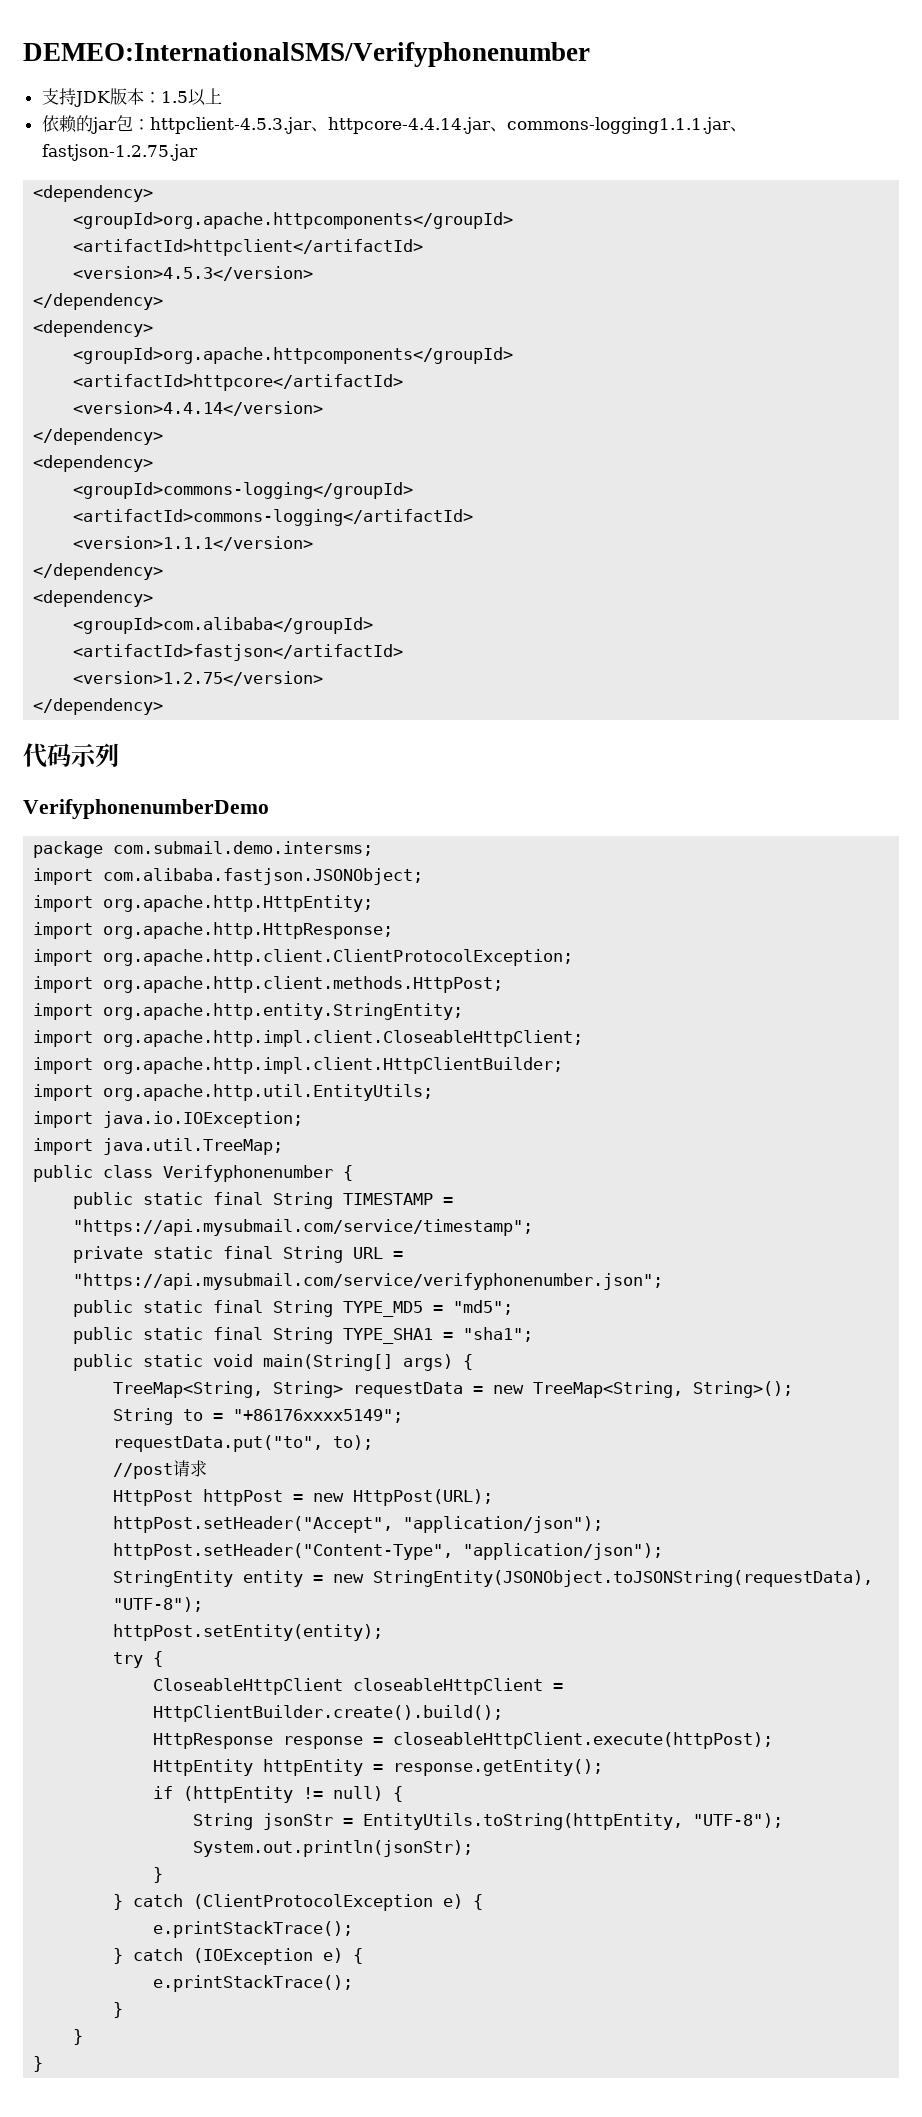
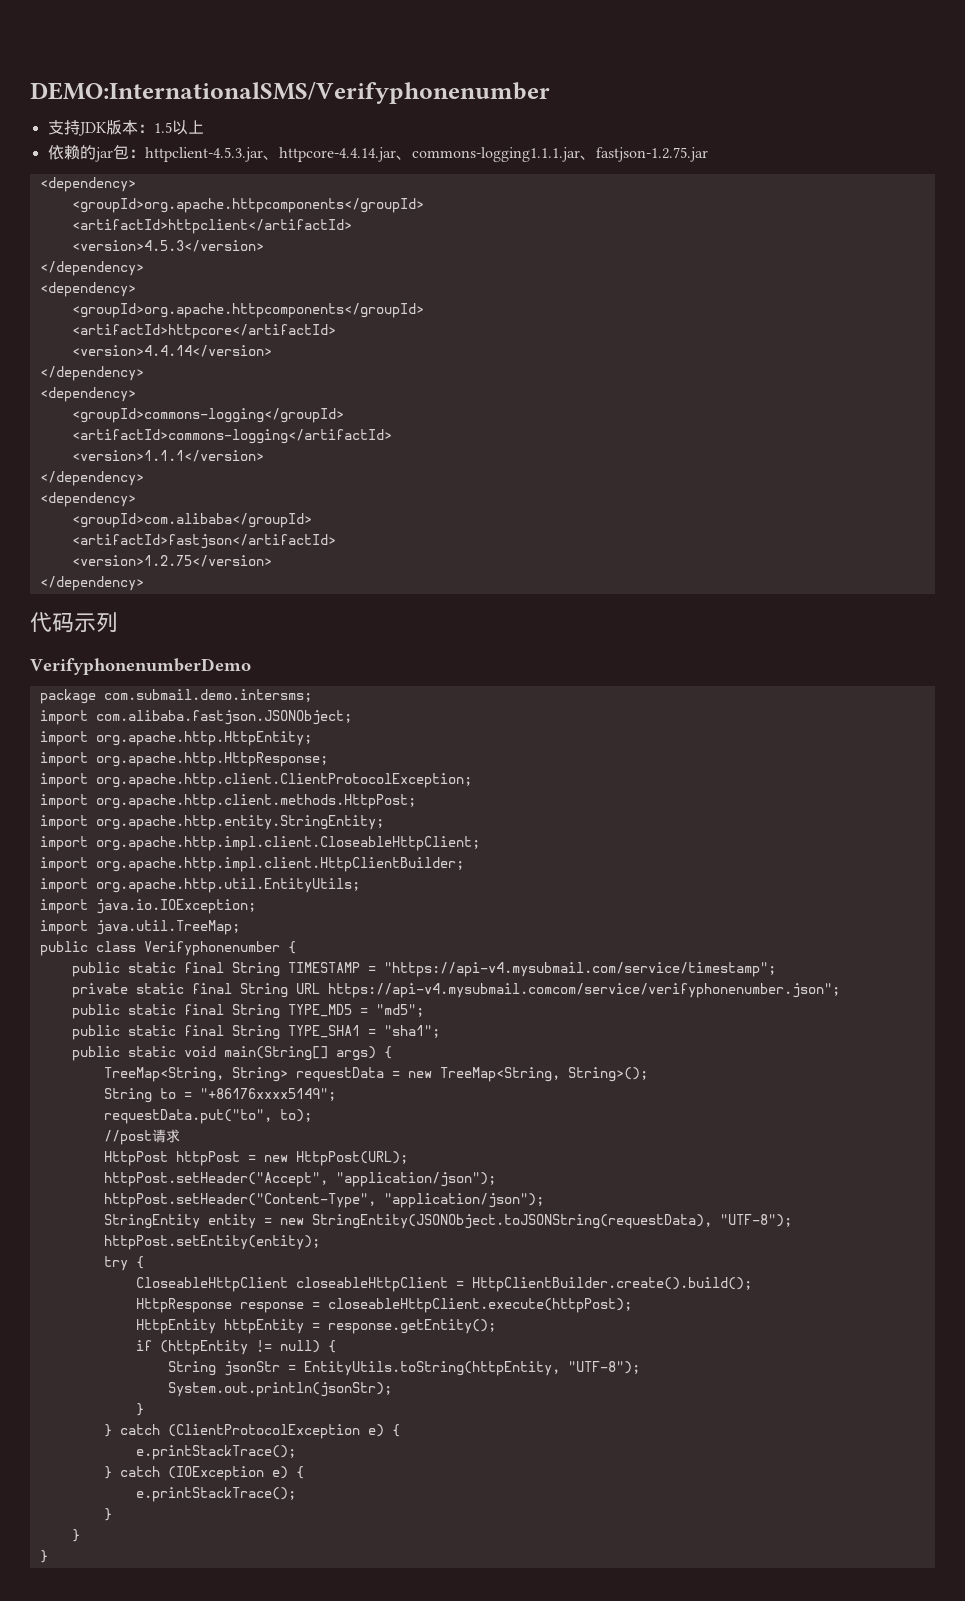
[23,42,590,67] DEMEO:InternationalSMS/Verifyphonenumber -> [30,81,550,104] DEMO:InternationalSMS/Verifyphonenumber
[73,1219,534,1236] "https://api.mysubmail.com/service/timestamp"; -> [383,962,776,977] "https://api-v4.mysubmail.com/service/timestamp";
[393,1251,404,1259] [73,1273,664,1290] = "https://api.mysubmail.com/service/verifyphonenumber.json"; -> [327,983,840,998] https://api-v4.mysubmail.comcom/service/verifyphonenumber.json";

